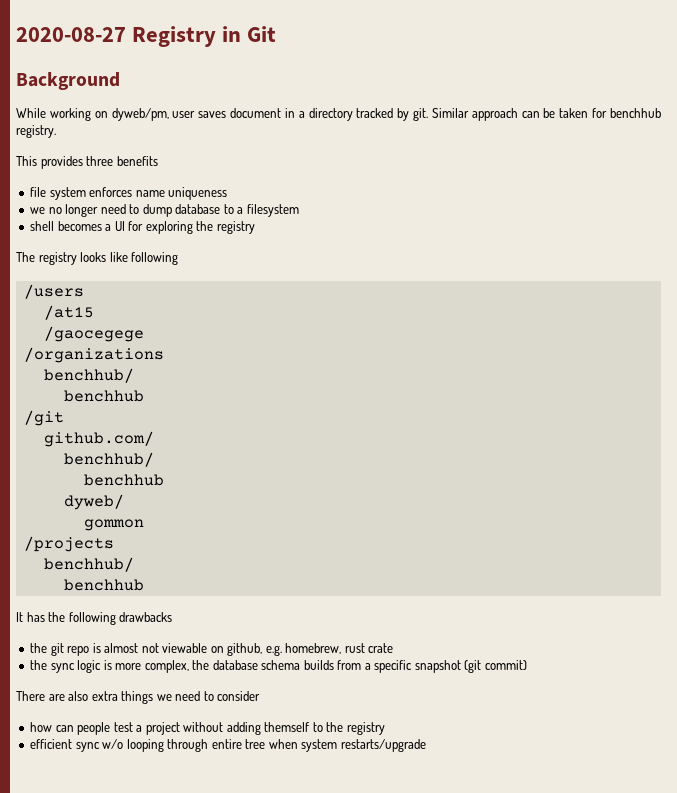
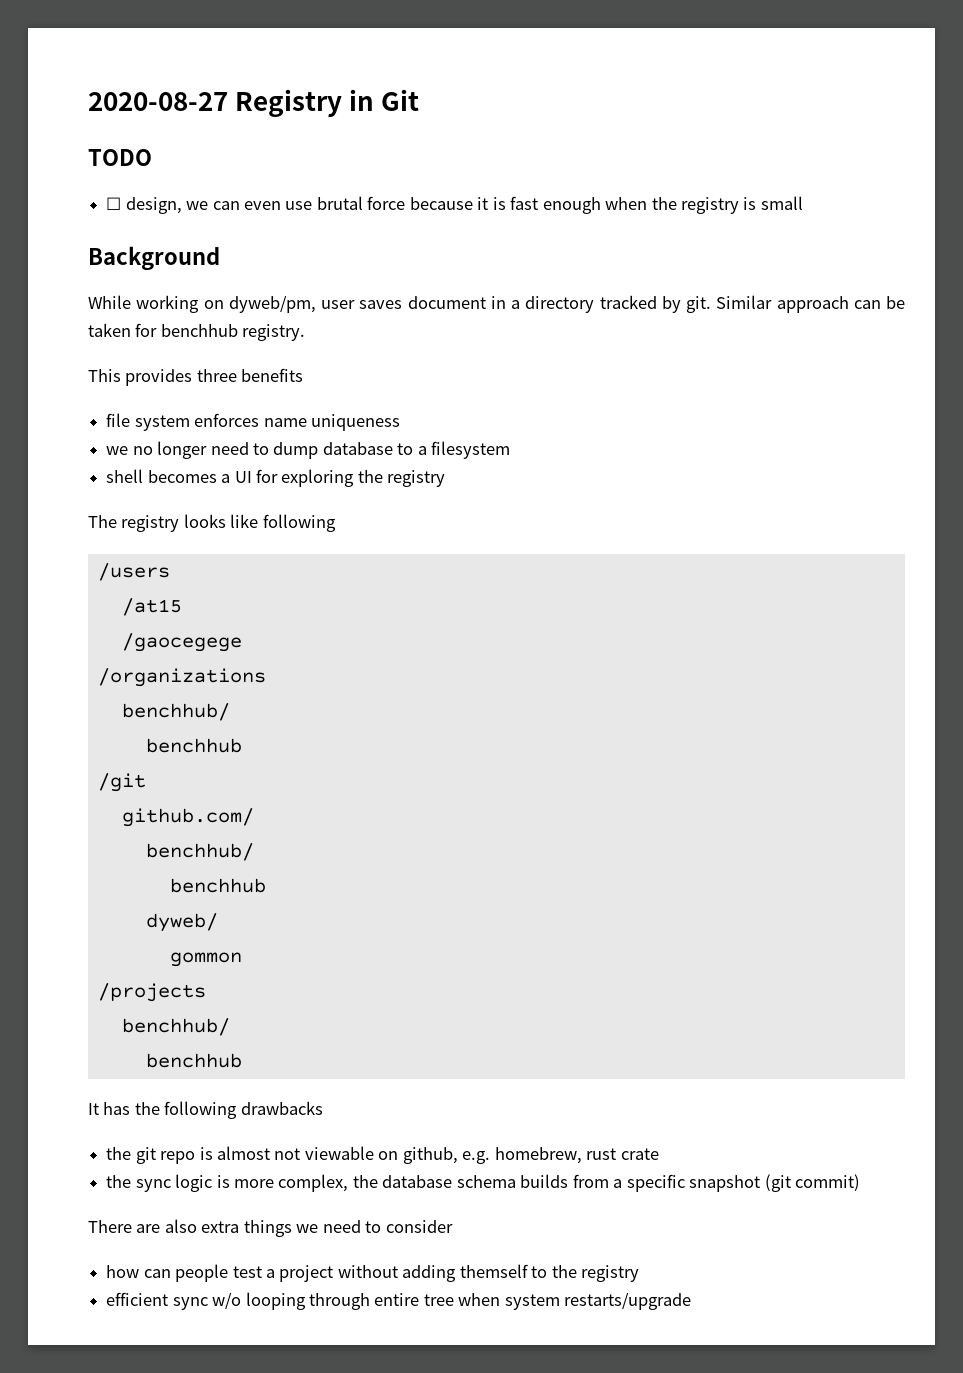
(277, 34) none -> [88,149,152,166] [106,196,803,214] // TODO // ☐ design, we can even use brutal force because it is fast enough when the registry is small

